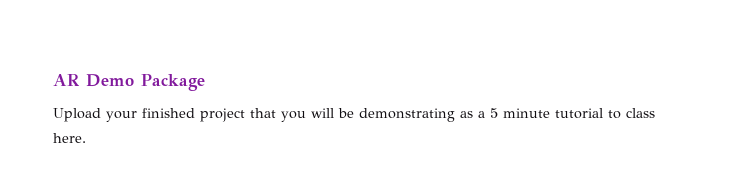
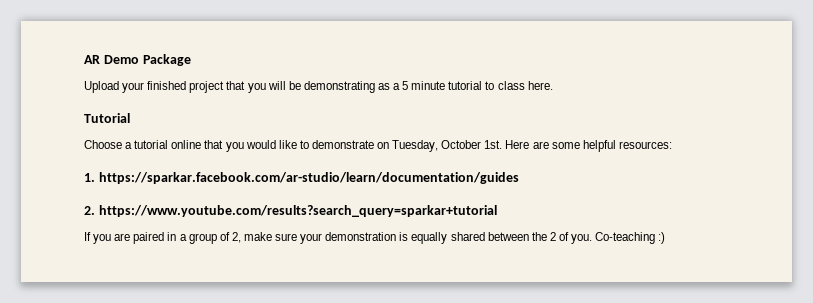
(86, 138) none -> [84,113,130,123] [84,140,672,152] [84,172,519,184] [84,205,497,217] [84,232,666,244] // Tutorial // Choose a tutorial online that you would like to demonstrate on Tuesday, October 1st. Here are some helpful resources: // 1. https://sparkar.facebook.com/ar-studio/learn/documentation/guides // 2. https://www.youtube.com/results?search_query=sparkar+tutorial // If you are paired in a group of 2, make sure your demonstration is equally shared between the 2 of you. Co-teaching :)

